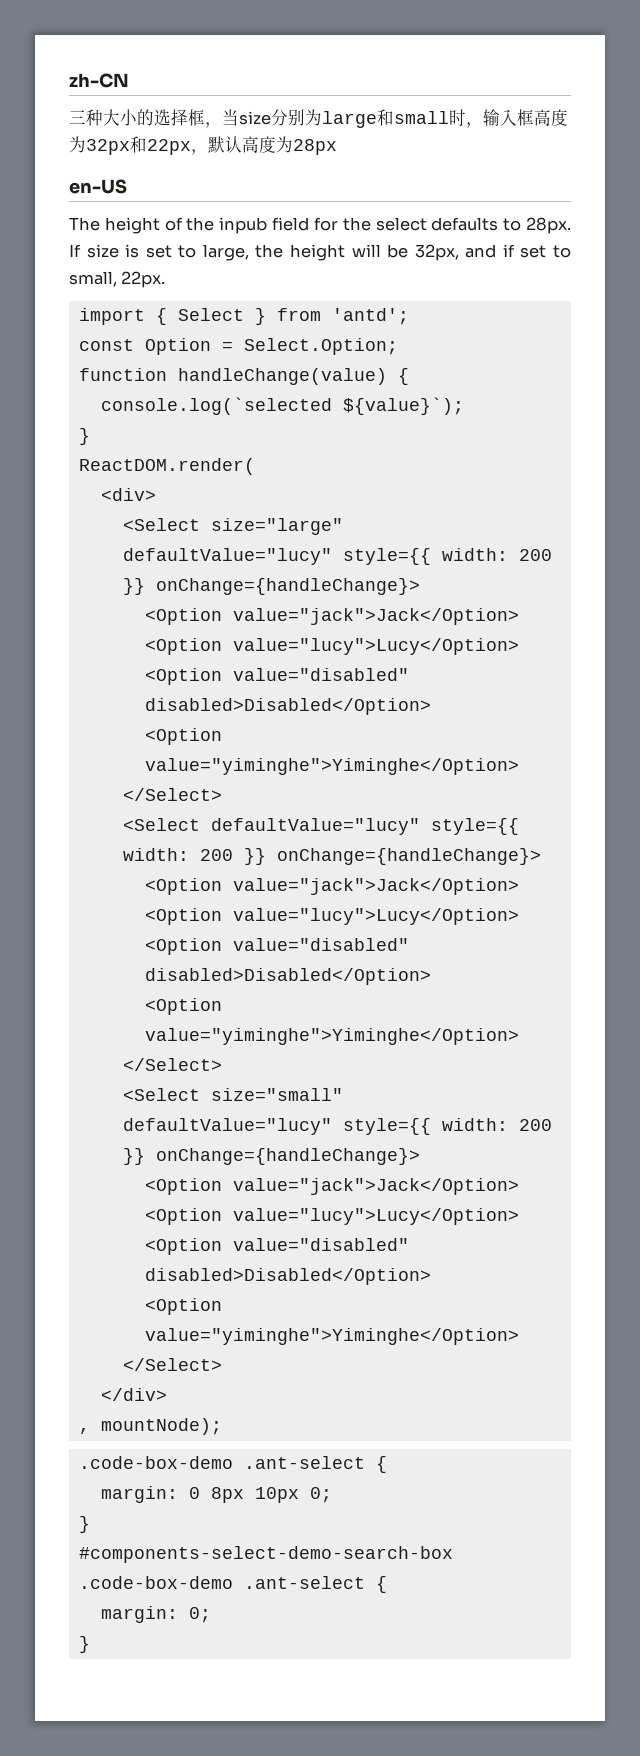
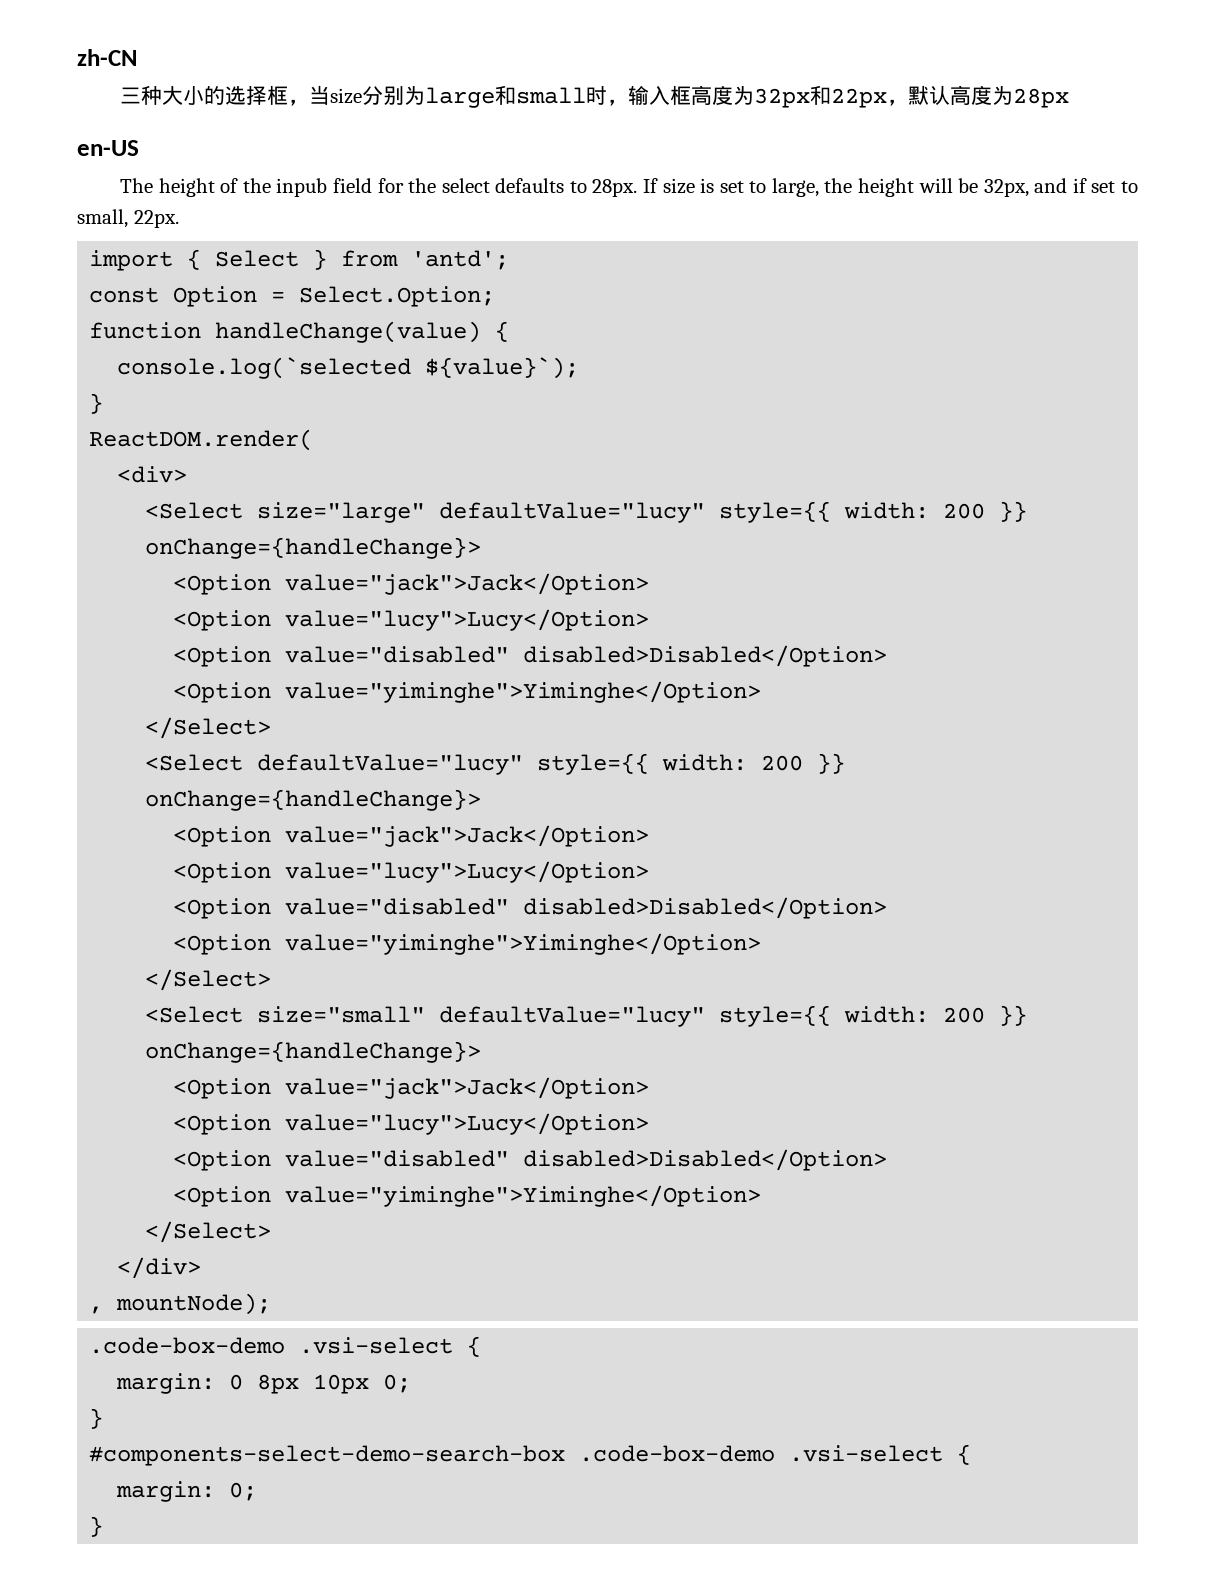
[243,1456,365,1469] .ant-select -> [299,1337,454,1354] .vsi-select
[243,1576,365,1589] .ant-select -> [789,1445,944,1462] .vsi-select

